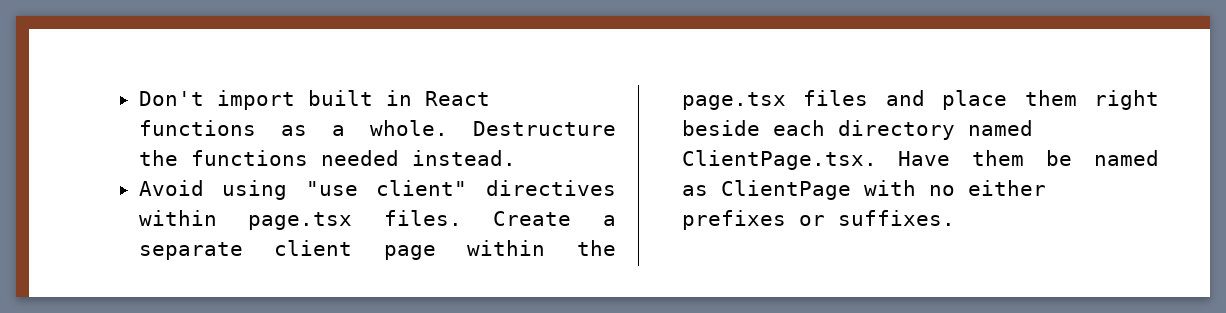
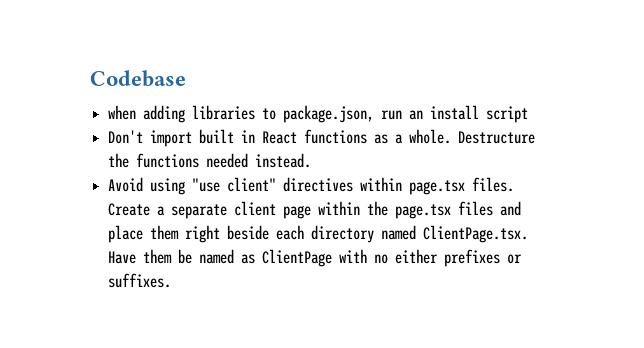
(138, 98) none -> [90,70,186,87] [108,105,529,123] Codebase // when adding libraries to package.json, run an install script //

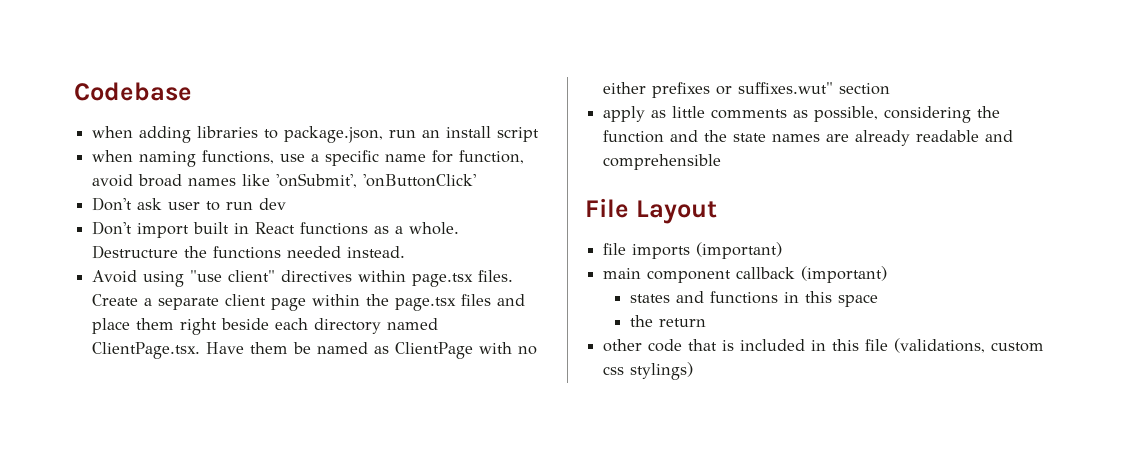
(529, 114) none -> [92,150,525,167] [92,173,477,188] [92,197,287,211] // when naming functions, use a specific name for function, avoid broad names like 'onSubmit', 'onButtonClick' // Don't ask user to run dev
[108,273,172,288] suffixes. -> [738,82,891,95] [603,106,1001,123] [603,130,1014,146] [603,154,722,170] [585,198,717,224] [603,242,783,259] [603,266,888,283] [629,291,878,307] [629,315,706,327] [603,338,1045,353] [603,362,694,380] suffixes.wut" section // apply as little comments as possible, considering the function and the state names are already readable and comprehensible // File Layout // file imports (important) // main component callback (important) // states and functions in this space // the return // other code that is included in this file (validations, custom css stylings)

